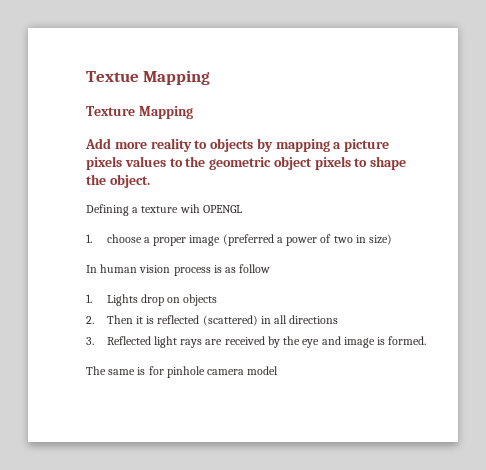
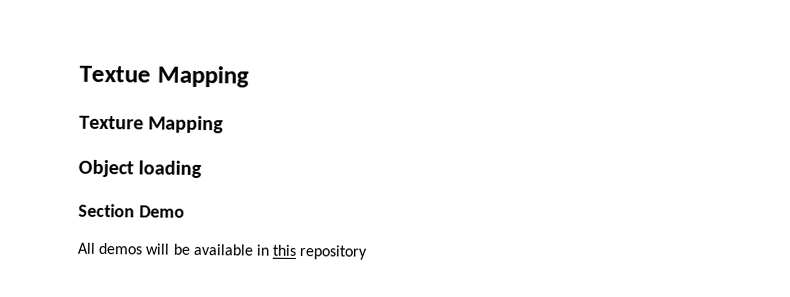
[85,138,390,152] [86,156,407,170] [86,174,150,188] [86,204,242,216] [86,234,393,246] [86,264,271,276] [86,294,218,306] [86,315,339,326] [86,336,427,348] [86,366,279,378] Add more reality to objects by mapping a picture pixels values to the geometric object pixels to shape the object. // Defining a texture wih OPENGL // 1. choose a proper image (preferred a power of two in size) // In human vision process is as follow // 1. Lights drop on objects // 2. Then it is reflected (scattered) in all directions // 3. Reflected light rays are received by the eye and image is formed. // The same is for pinhole camera model -> [78,159,203,179] [78,203,185,218] [77,242,368,260] Object loading // Section Demo // All demos will be available in this repository

